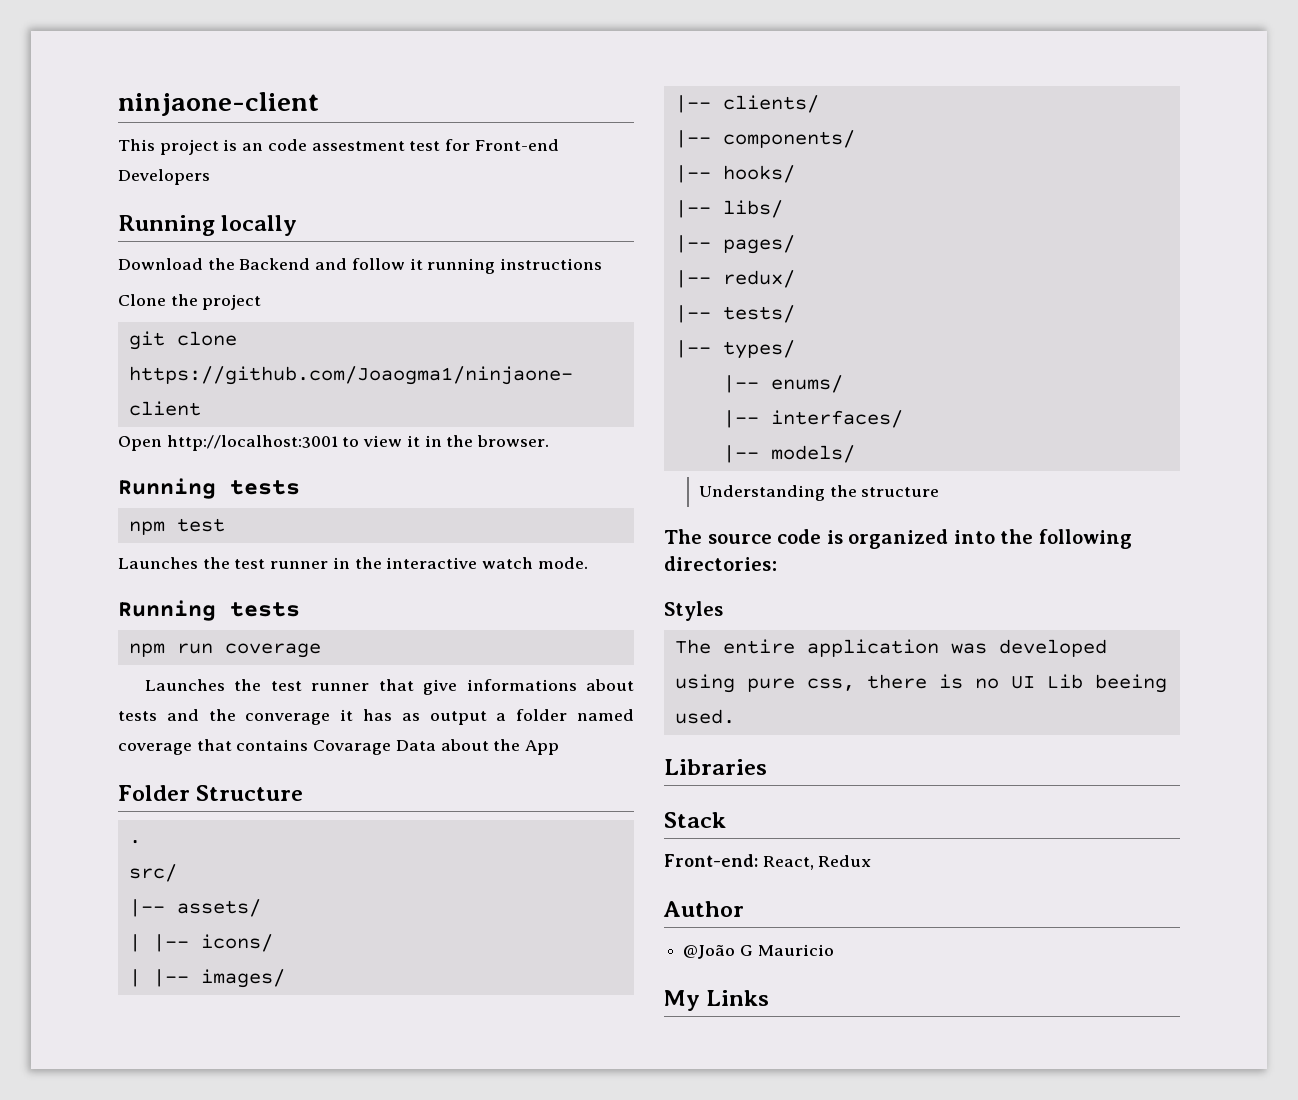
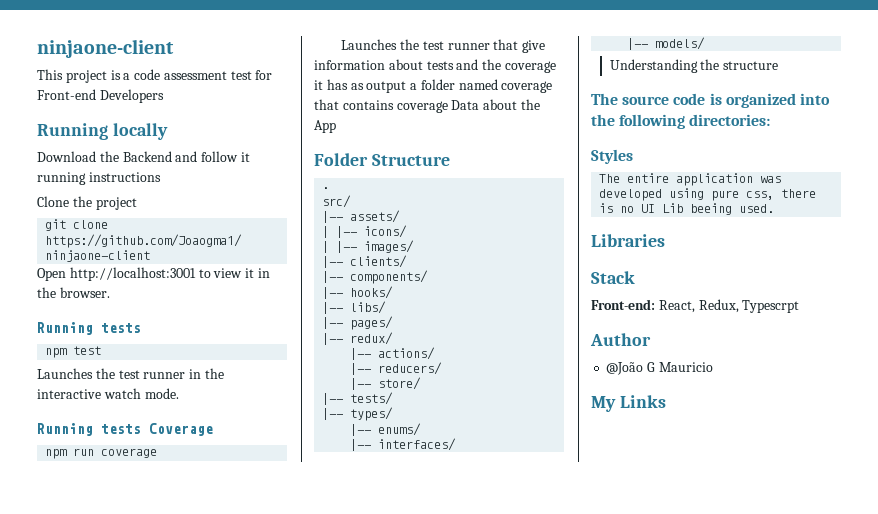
[242,139,405,151] an code assestment -> [123,69,227,80] a code assessment
(300, 609) none -> [149,423,213,436] Coverage
[466,679,577,691] informations -> [314,60,385,70] information
[245,713,331,725] converage -> [504,61,556,73] coverage
[313,740,392,755] Covarage -> [396,101,448,113] coverage
(795, 279) none -> [350,347,436,360] [350,362,443,375] [350,377,422,390] // |-- actions/ // |-- reducers/ // |-- store/
[818,855,872,867] Redux -> [698,299,800,313] Redux, Typescrpt

